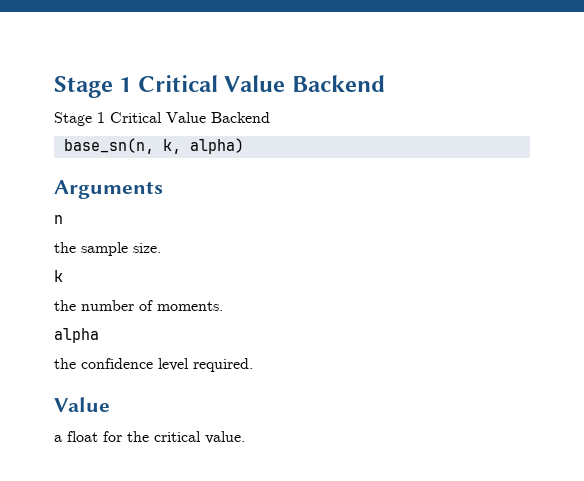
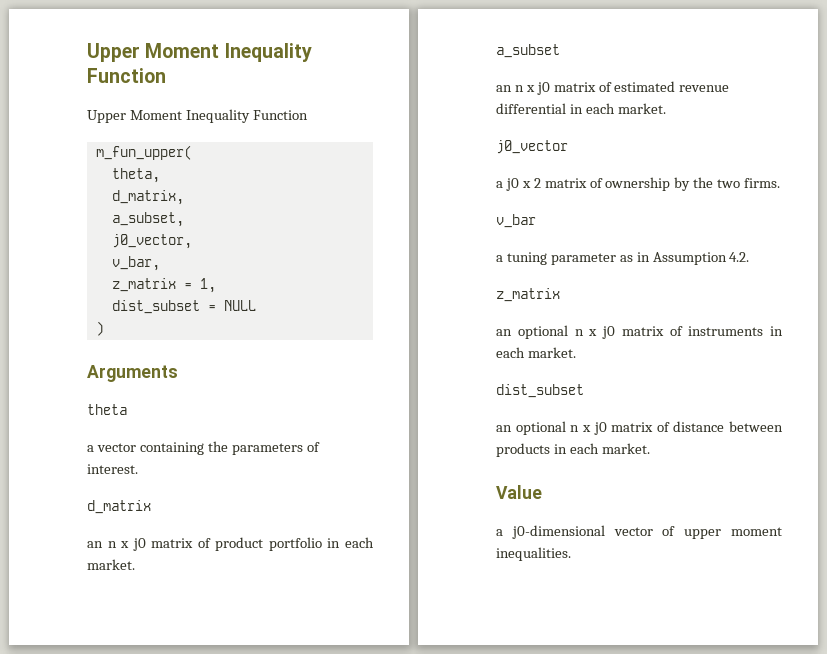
[54,75,385,98] [54,112,270,126] [63,138,244,154] [54,180,163,199] [54,215,63,224] [54,242,161,256] [54,270,63,282] [54,300,223,311] [54,328,99,343] [54,358,253,372] [54,397,110,412] [54,431,245,444] Stage 1 Critical Value Backend // Stage 1 Critical Value Backend // base_sn(n, k, alpha) // Arguments // n // the sample size. // k // the number of moments. // alpha // the confidence level required. // Value // a float for the critical value. -> [87,43,312,62] [87,68,166,83] [87,109,308,123] [95,145,192,160] [111,168,160,183] [111,190,184,205] [111,212,184,227] [111,234,192,249] [111,256,160,271] [111,278,216,293] [111,300,256,314] [95,321,104,336] [87,365,178,382] [87,404,127,415] [87,441,320,455] [87,464,138,474] [87,500,151,514] [87,537,374,551] [87,559,135,570] [496,44,560,58] [496,81,730,95] [496,103,666,114] [496,140,568,154] [496,177,781,191] [496,214,536,228] [496,252,750,265] [496,288,560,302] [496,325,783,339] [496,347,576,358] [496,384,584,398] [496,421,783,435] [496,443,650,457] [496,485,542,499] [496,525,782,539] [496,547,571,561] Upper Moment Inequality Function // Upper Moment Inequality Function // m_fun_upper( // theta, // d_matrix, // a_subset, // j0_vector, // v_bar, // z_matrix = 1, // dist_subset = NULL // ) // Arguments // theta // a vector containing the parameters of interest. // d_matrix // an n x j0 matrix of product portfolio in each market. // a_subset // an n x j0 matrix of estimated revenue differential in each market. // j0_vector // a j0 x 2 matrix of ownership by the two firms. // v_bar // a tuning parameter as in Assumption 4.2. // z_matrix // an optional n x j0 matrix of instruments in each market. // dist_subset // an optional n x j0 matrix of distance between products in each market. // Value // a j0-dimensional vector of upper moment inequalities.

